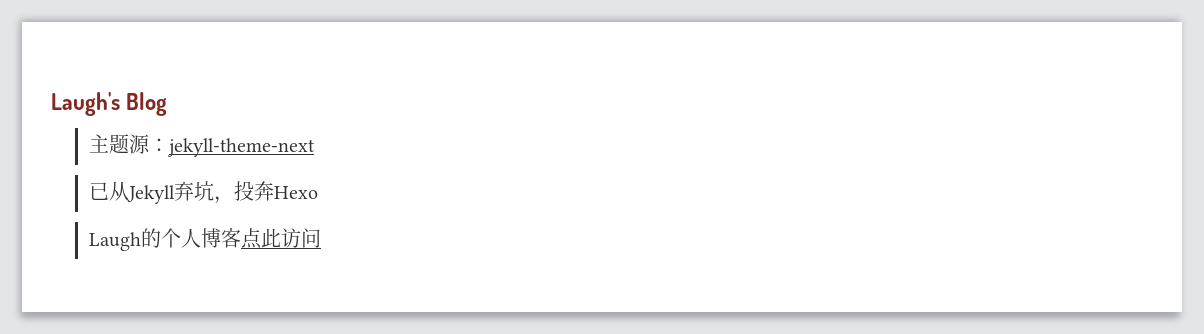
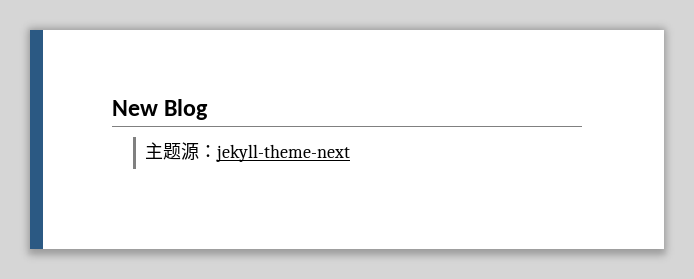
[51,92,120,116] Laugh's -> [112,100,158,116] New
[89,181,319,204] [89,228,322,251] // 已从Jekyll弃坑，投奔Hexo // Laugh的个人博客点此访问 -> (351, 153) none

